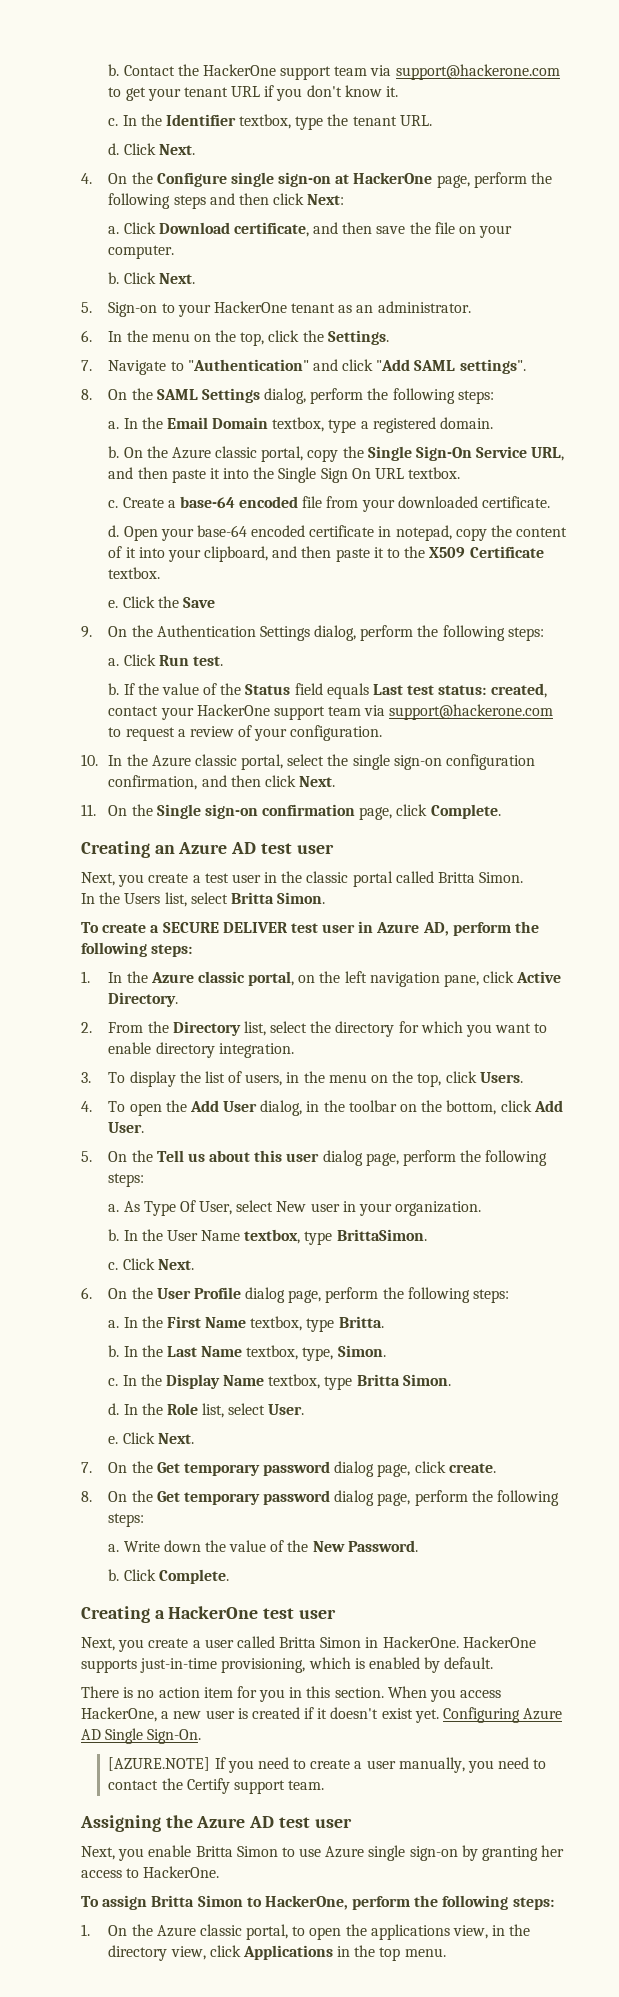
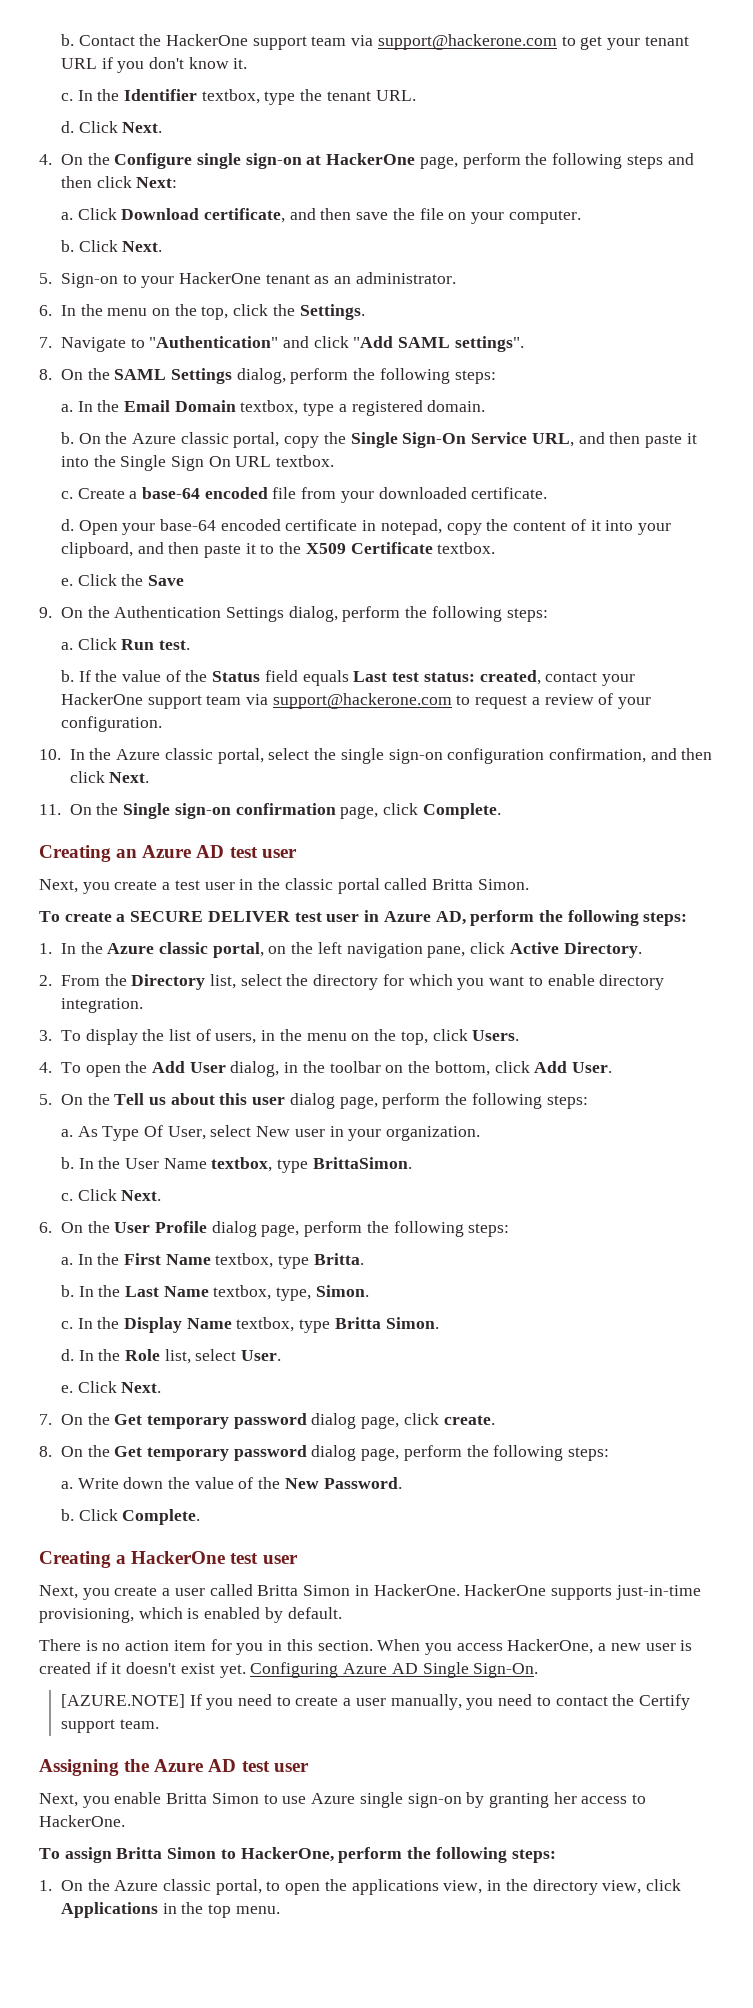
[81,892,326,907] // In the Users list, select Britta Simon. -> (529, 884) none

